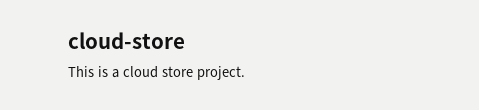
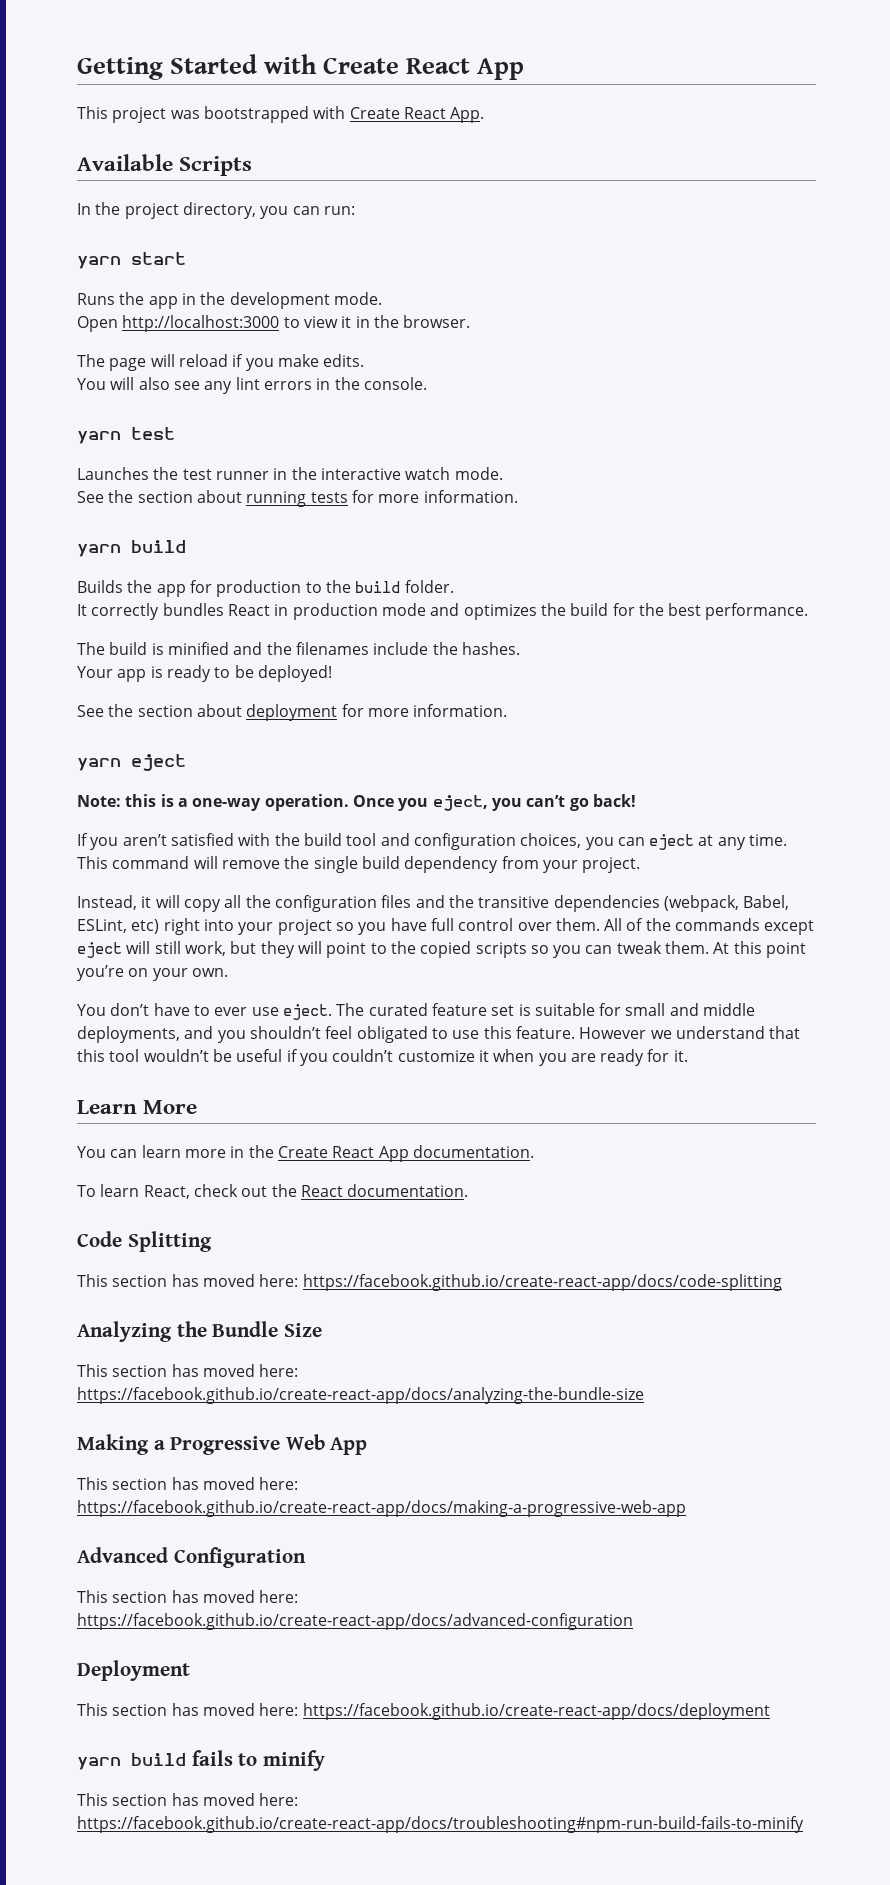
[68,32,185,49] [68,66,245,80] cloud-store // This is a cloud store project. -> [77,54,524,80] [77,106,485,123] [77,154,253,176] [77,202,355,219] [77,252,186,269] [77,292,382,309] [77,315,471,332] [77,354,365,371] [77,377,427,394] [77,427,175,444] [77,467,503,480] [77,490,518,507] [77,540,186,557] [77,580,454,597] [77,603,809,620] [77,642,520,655] [77,665,332,682] [77,704,508,721] [77,754,186,771] [77,794,636,811] [77,833,788,850] [77,856,641,873] [77,895,790,912] [77,918,815,935] [77,941,807,958] [77,965,228,981] [77,1003,756,1020] [77,1026,801,1043] [77,1049,688,1066] [77,1100,198,1114] [77,1145,534,1162] [77,1184,469,1199] [77,1231,212,1252] [77,1274,782,1291] [77,1321,322,1342] [77,1364,299,1377] [77,1387,644,1404] [77,1434,368,1455] [77,1477,299,1490] [77,1500,686,1517] [77,1547,306,1568] [77,1590,299,1603] [77,1613,633,1630] [77,1660,190,1681] [77,1703,770,1720] [77,1750,325,1771] [77,1793,299,1806] [77,1816,804,1833] Getting Started with Create React App // This project was bootstrapped with Create React App. // Available Scripts // In the project directory, you can run: // yarn start // Runs the app in the development mode. // Open http://localhost:3000 to view it in the browser. // The page will reload if you make edits. // You will also see any lint errors in the console. // yarn test // Launches the test runner in the interactive watch mode. // See the section about running tests for more information. // yarn build // Builds the app for production to the build folder. // It correctly bundles React in production mode and optimizes the build for the best performance. // The build is minified and the filenames include the hashes. // Your app is ready to be deployed! // See the section about deployment for more information. // yarn eject // Note: this is a one-way operation. Once you eject, you can’t go back! // If you aren’t satisfied with the build tool and configuration choices, you can eject at any time. This command will remove the single build dependency from your project. // Instead, it will copy all the configuration files and the transitive dependencies (webpack, Babel, ESLint, etc) right into your project so you have full control over them. All of the commands except eject will still work, but they will point to the copied scripts so you can tweak them. At this point you’re on your own. // You don’t have to ever use eject. The curated feature set is suitable for small and middle deployments, and you shouldn’t feel obligated to use this feature. However we understand that this tool wouldn’t be useful if you couldn’t customize it when you are ready for it. // Learn More // You can learn more in the Create React App documentation. // To learn React, check out the React documentation. // Code Splitting // This section has moved here: https://facebook.github.io/create-react-app/docs/code-splitting // Analyzing the Bundle Size // This section has moved here: https://facebook.github.io/create-react-app/docs/analyzing-the-bundle-size // Making a Progressive Web App // This section has moved here: https://facebook.github.io/create-react-app/docs/making-a-progressive-web-app // Advanced Configuration // This section has moved here: https://facebook.github.io/create-react-app/docs/advanced-configuration // Deployment // This section has moved here: https://facebook.github.io/create-react-app/docs/deployment // yarn build fails to minify // This section has moved here: https://facebook.github.io/create-react-app/docs/troubleshooting#npm-run-build-fails-to-minify

